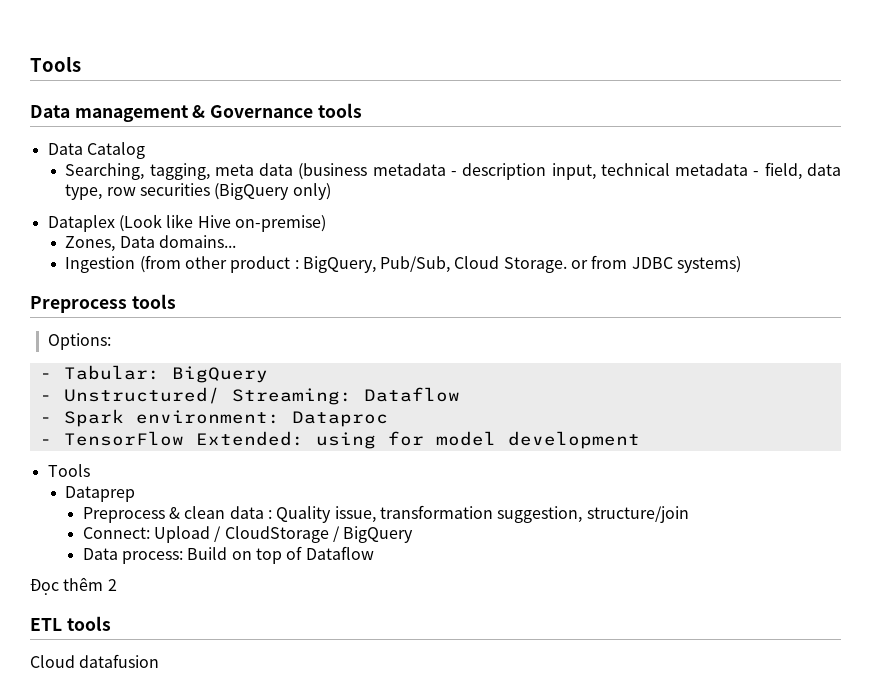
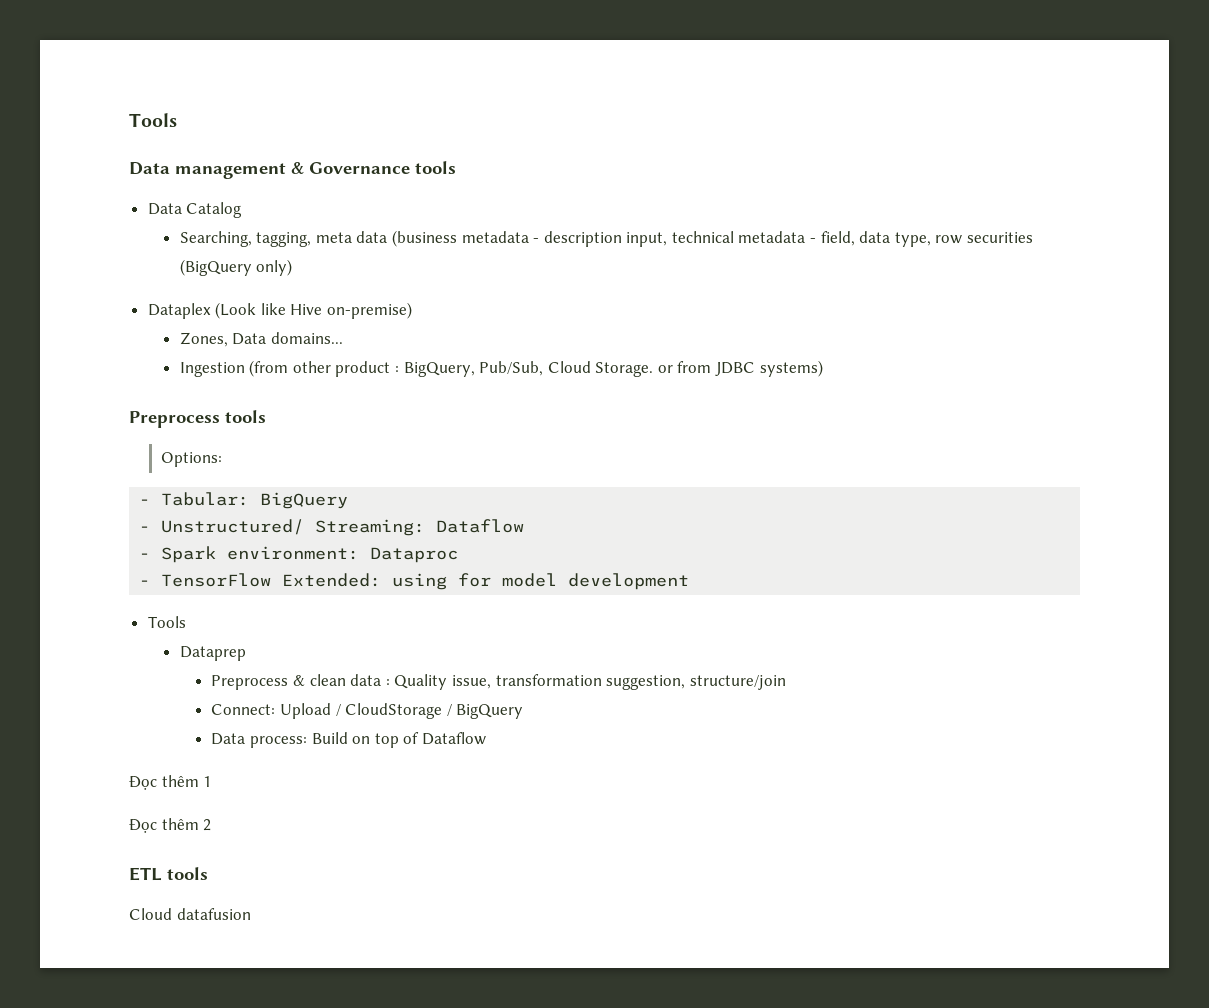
(374, 553) none -> [129,775,212,790] // Đọc thêm 1

